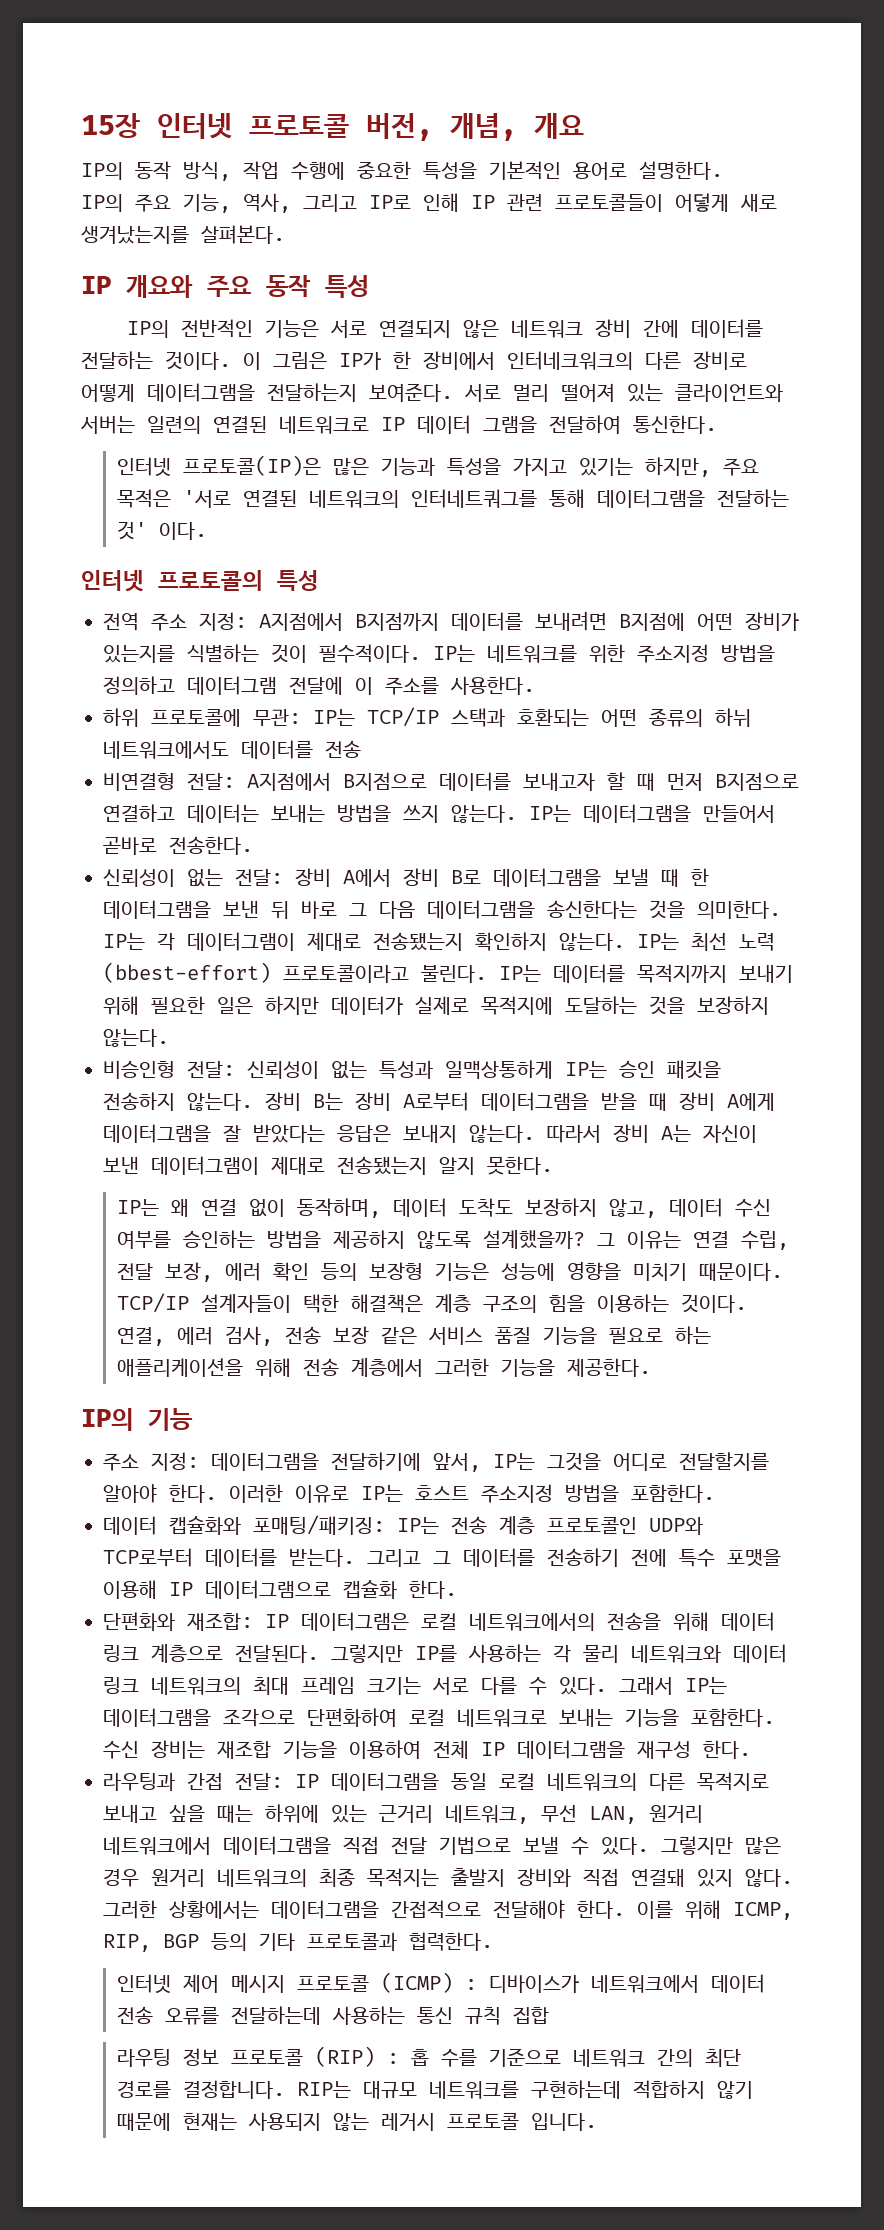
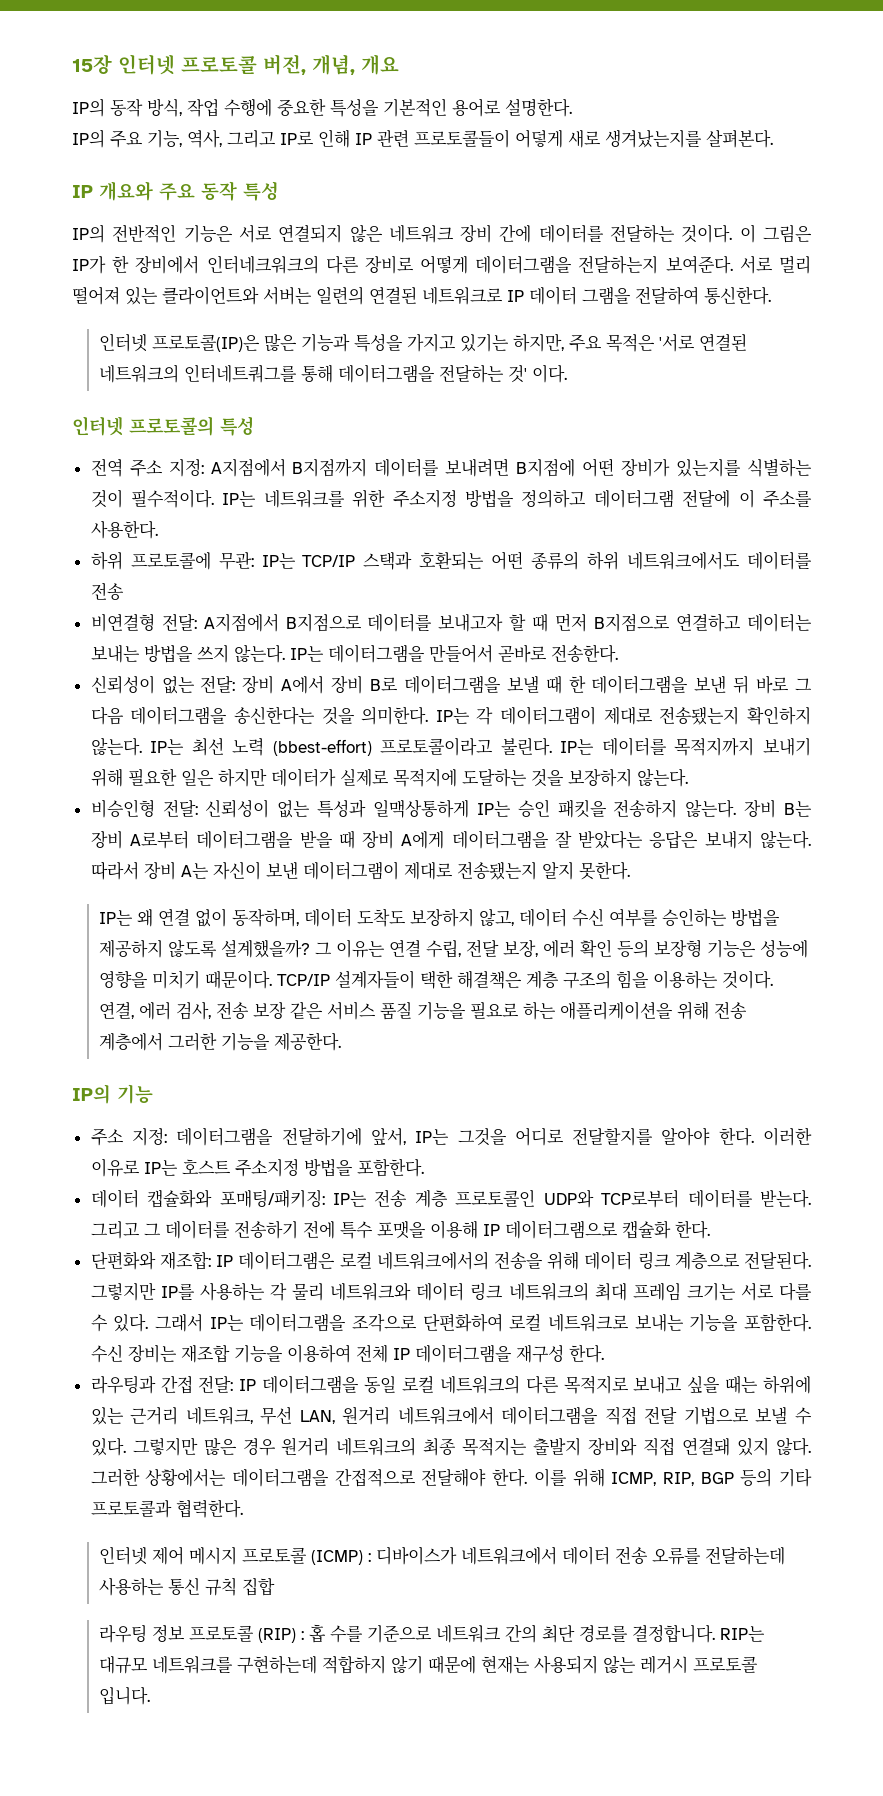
[715,708,751,727] 하뉘 -> [587,552,620,570] 하위

